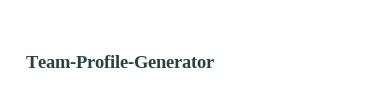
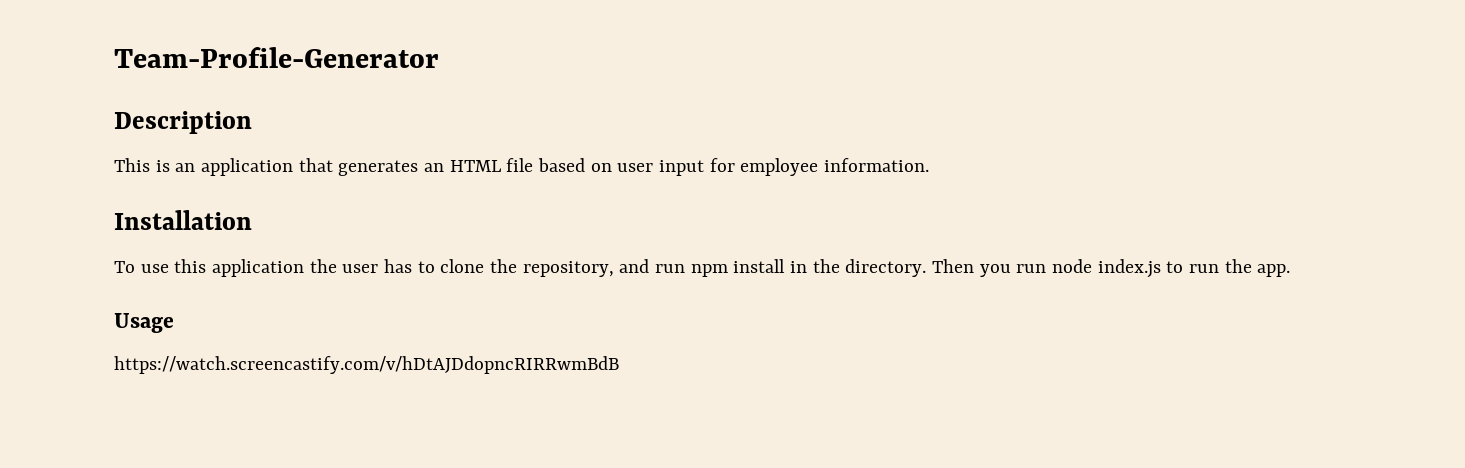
(214, 61) none -> [114,111,252,134] [114,158,930,176] [114,210,252,230] [114,259,1291,278] [114,313,174,333] [114,356,619,374] // Description // This is an application that generates an HTML file based on user input for employee information. // Installation // To use this application the user has to clone the repository, and run npm install in the directory. Then you run node index.js to run the app. // Usage // https://watch.screencastify.com/v/hDtAJDdopncRIRRwmBdB

